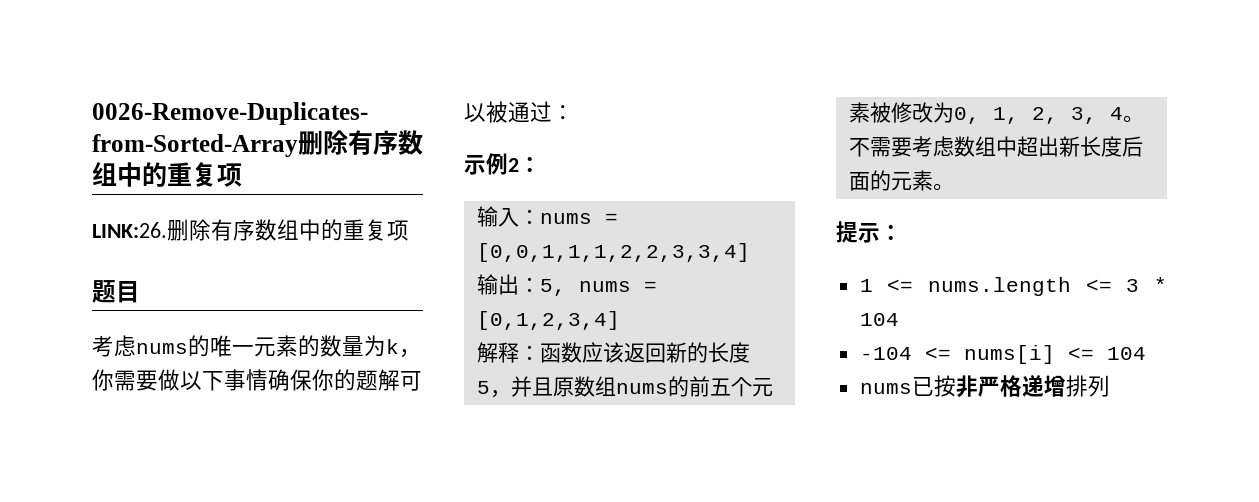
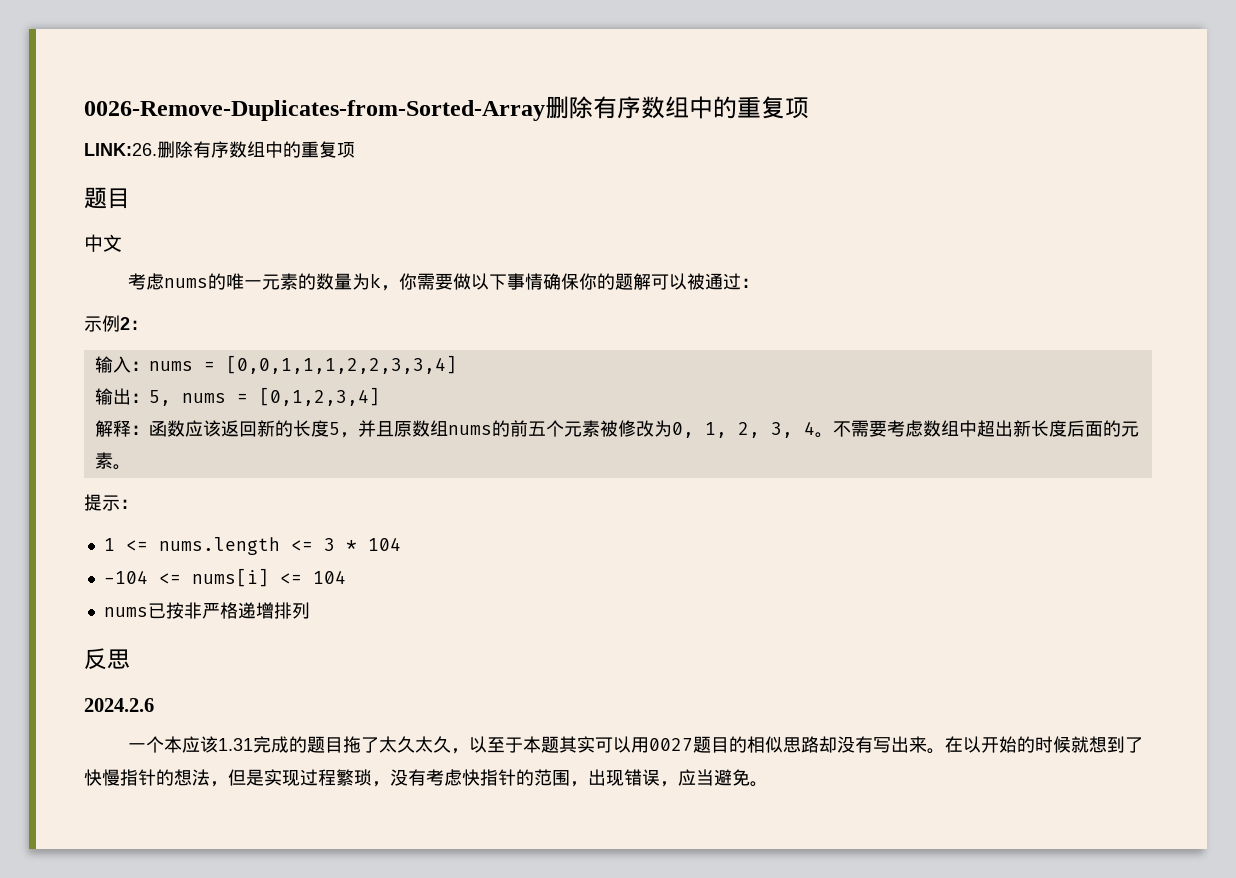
(140, 292) none -> [84,234,122,252] // 中文
(1110, 386) none -> [84,648,130,670] [84,698,154,712] [127,736,1143,754] [84,769,768,787] // 反思 // 2024.2.6 // 一个本应该1.31完成的题目拖了太久太久，以至于本题其实可以用0027题目的相似思路却没有写出来。在以开始的时候就想到了快慢指针的想法，但是实现过程繁琐，没有考虑快指针的范围，出现错误，应当避免。

